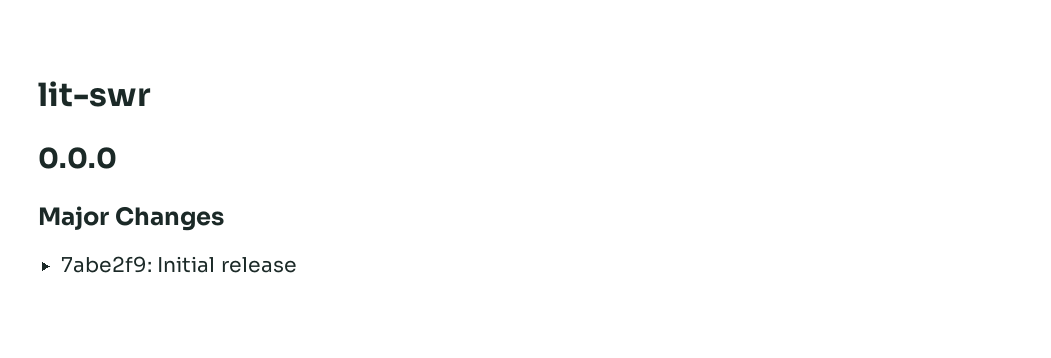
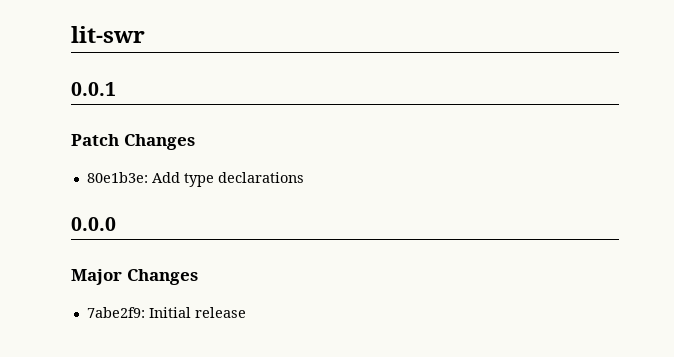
(151, 94) none -> [71,82,116,96] [71,134,195,150] [86,172,304,187] // 0.0.1 // Patch Changes // 80e1b3e: Add type declarations

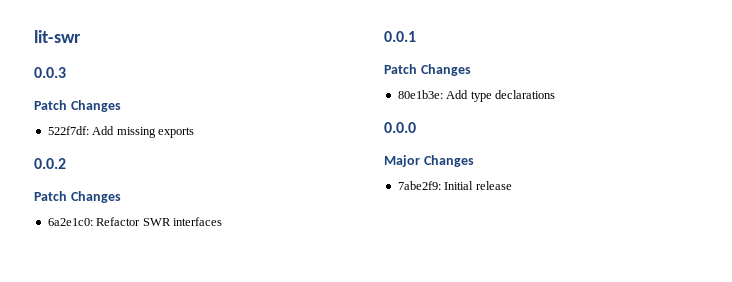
(145, 34) none -> [34,67,66,78] [34,100,121,112] [47,126,194,138] [34,158,66,169] [34,191,121,203] [47,217,222,226] // 0.0.3 // Patch Changes // 522f7df: Add missing exports // 0.0.2 // Patch Changes // 6a2e1c0: Refactor SWR interfaces

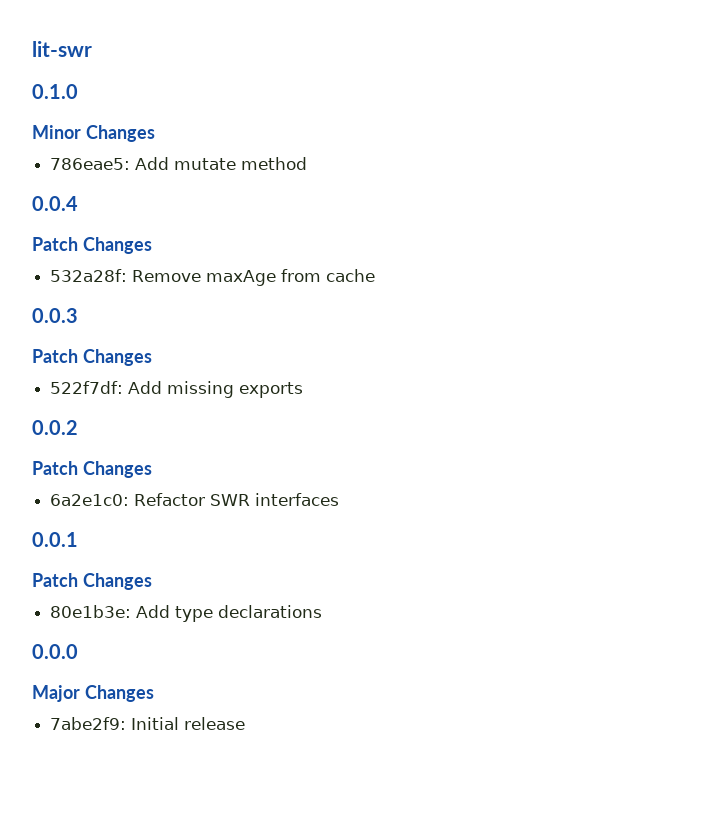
(81, 36) none -> [32,84,78,99] [32,125,155,142] [50,157,308,170] [32,196,78,211] [32,237,152,254] [50,269,376,286] // 0.1.0 // Minor Changes // 786eae5: Add mutate method // 0.0.4 // Patch Changes // 532a28f: Remove maxAge from cache

